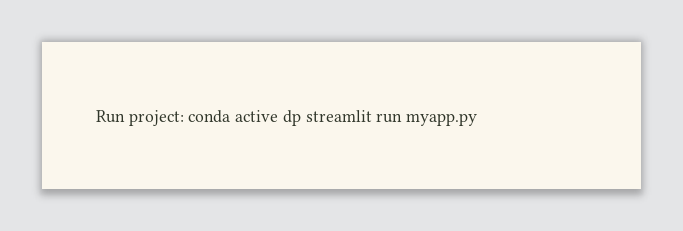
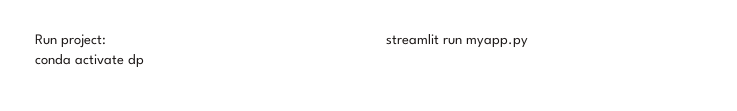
[188,110,279,123] conda active -> [35,54,124,65] // conda activate
(301, 118) none -> (144, 61) //

